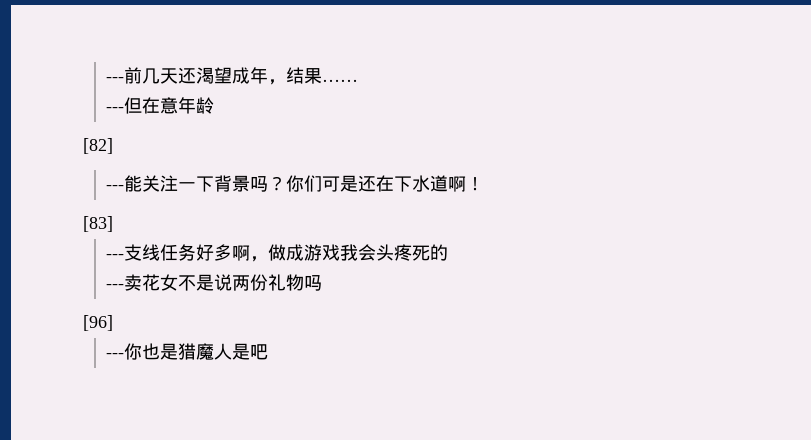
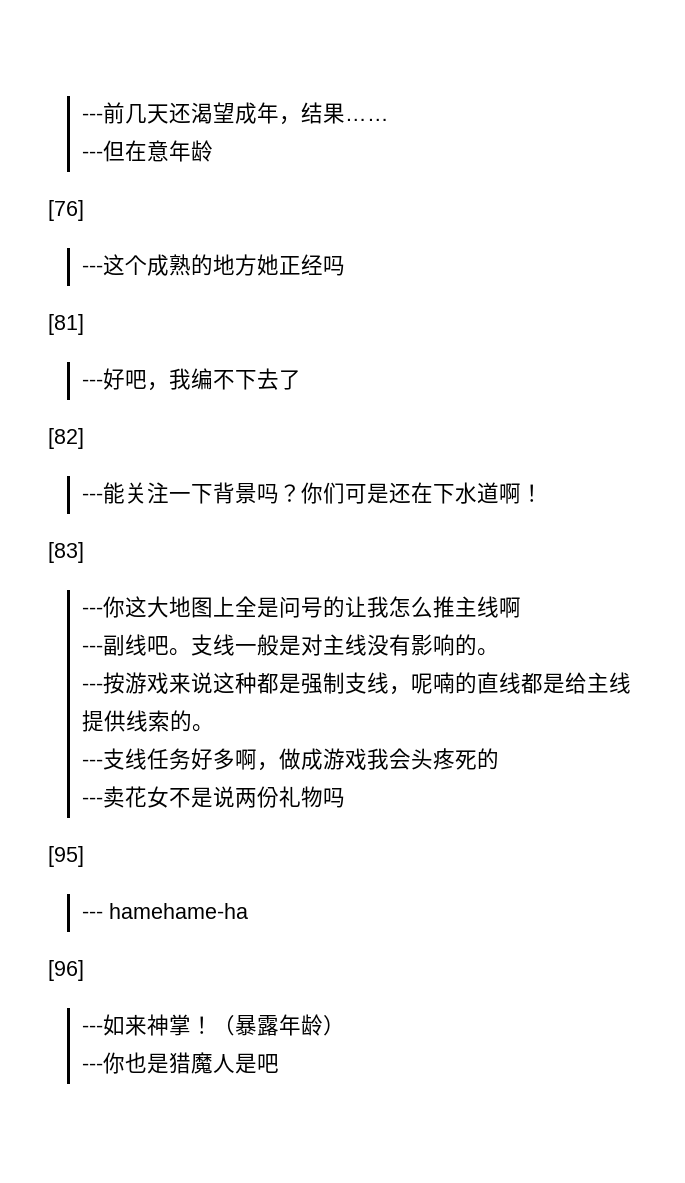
(215, 105) none -> [48,200,84,221] [81,254,345,276] [48,314,84,335] [81,368,301,391] // [76] // ---这个成熟的地方她正经吗 // [81] // ---好吧，我编不下去了
(113, 224) none -> [81,596,521,618] [81,634,499,656] [81,672,631,695] [81,710,214,732] // ---你这大地图上全是问号的让我怎么推主线啊 // ---副线吧。支线一般是对主线没有影响的。 // ---按游戏来说这种都是强制支线，呢喃的直线都是给主线提供线索的。
[83,315,113,331] [96] -> [48,846,84,867] [81,903,248,919] [48,960,84,981] [81,1014,345,1036] [95] // --- hamehame-ha // [96] // ---如来神掌！（暴露年龄）

